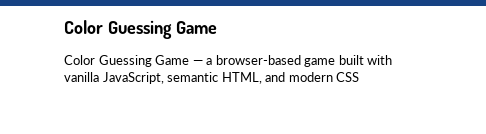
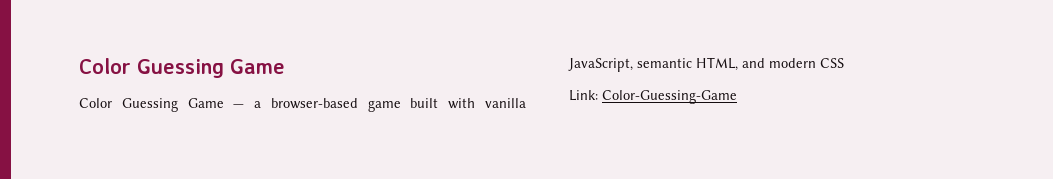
(360, 77) none -> [569,90,737,104] // Link: Color-Guessing-Game

